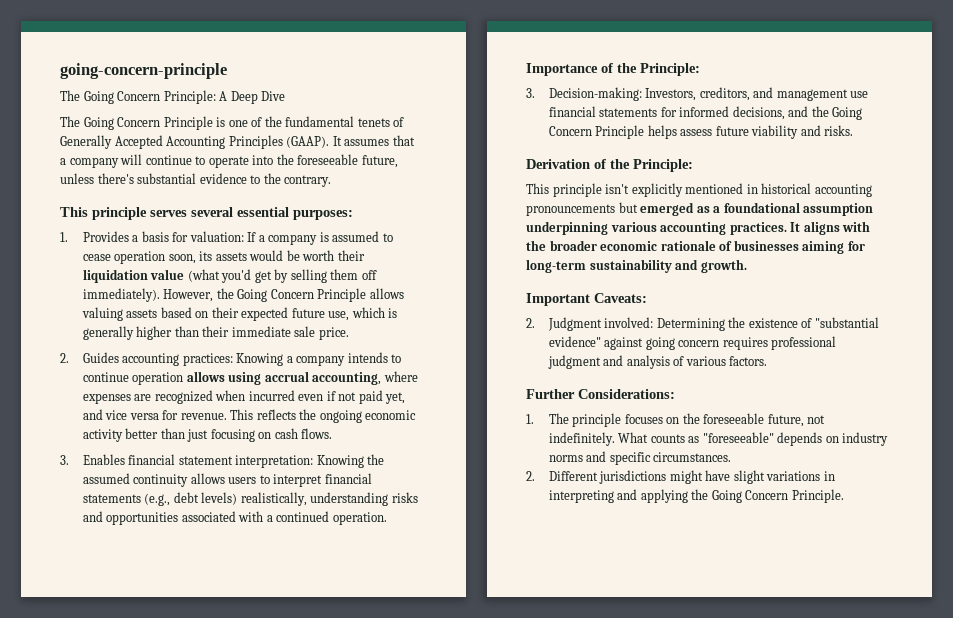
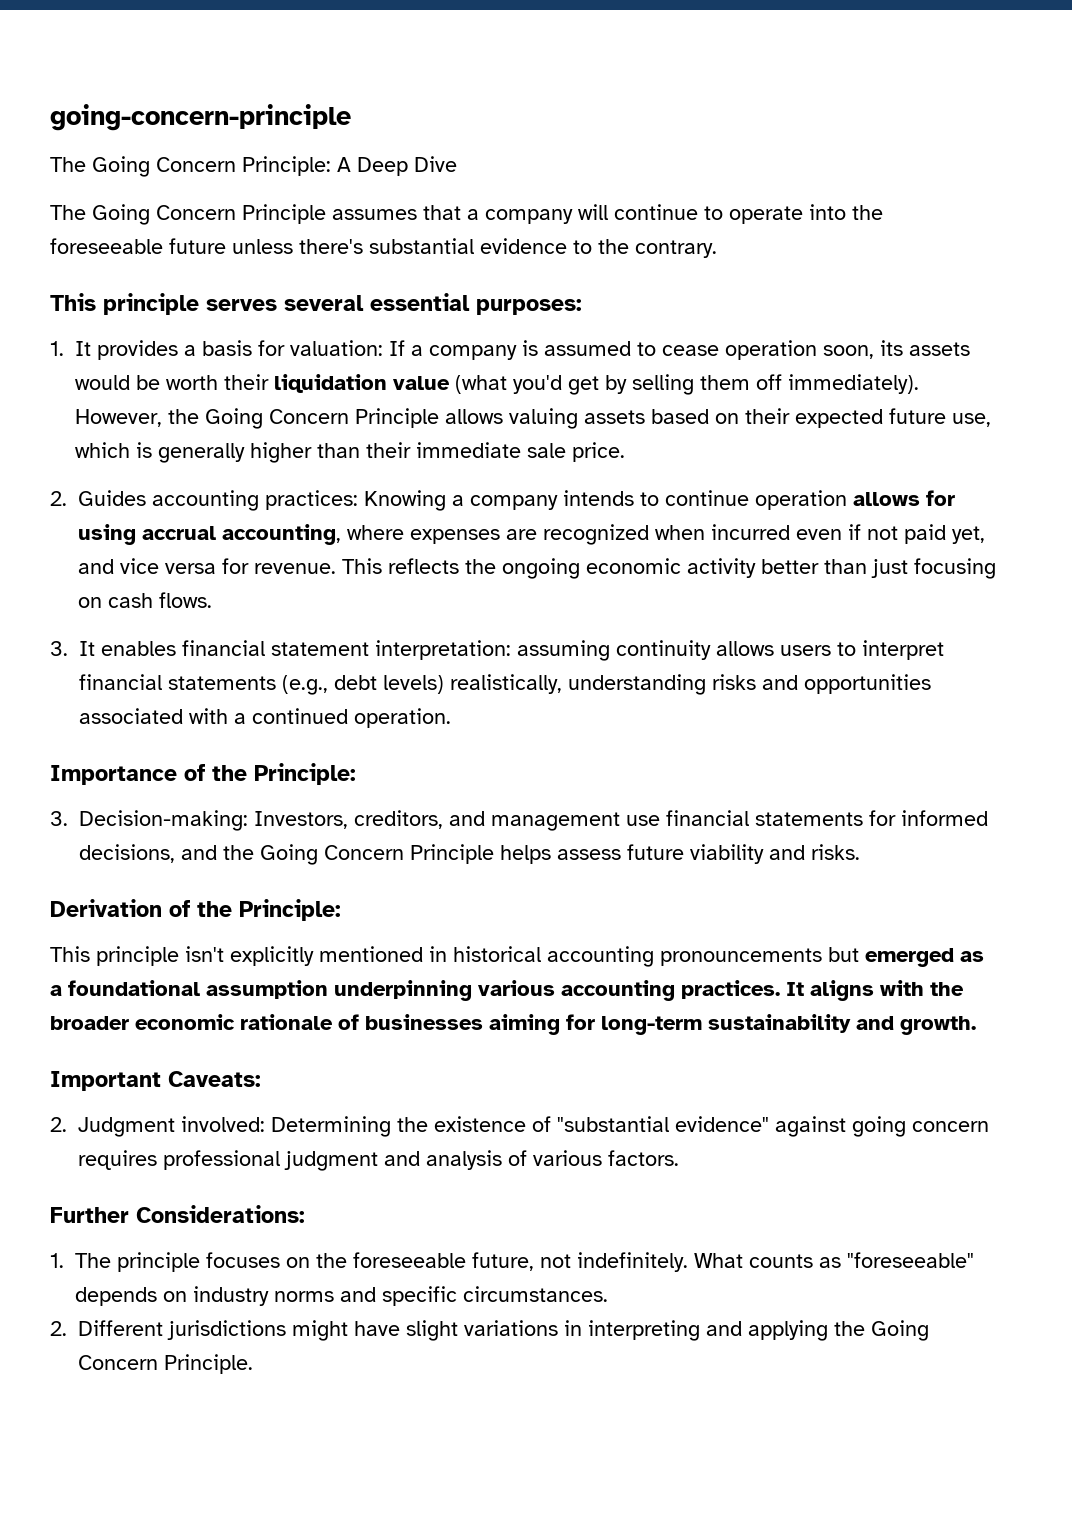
[216,116,405,127] [60,135,342,149] is one of the fundamental tenets of Generally Accepted Accounting Principles (GAAP). It -> (326, 214) none
[361,155,398,168] future, -> [169,238,226,254] future
[82,231,129,242] Provides -> [75,340,178,360] It provides
(225, 376) none -> [926,490,955,506] for
[82,454,125,465] Enables -> [79,641,176,656] It enables
[316,454,385,468] [82,473,130,484] Knowing the assumed -> [517,640,610,661] assuming

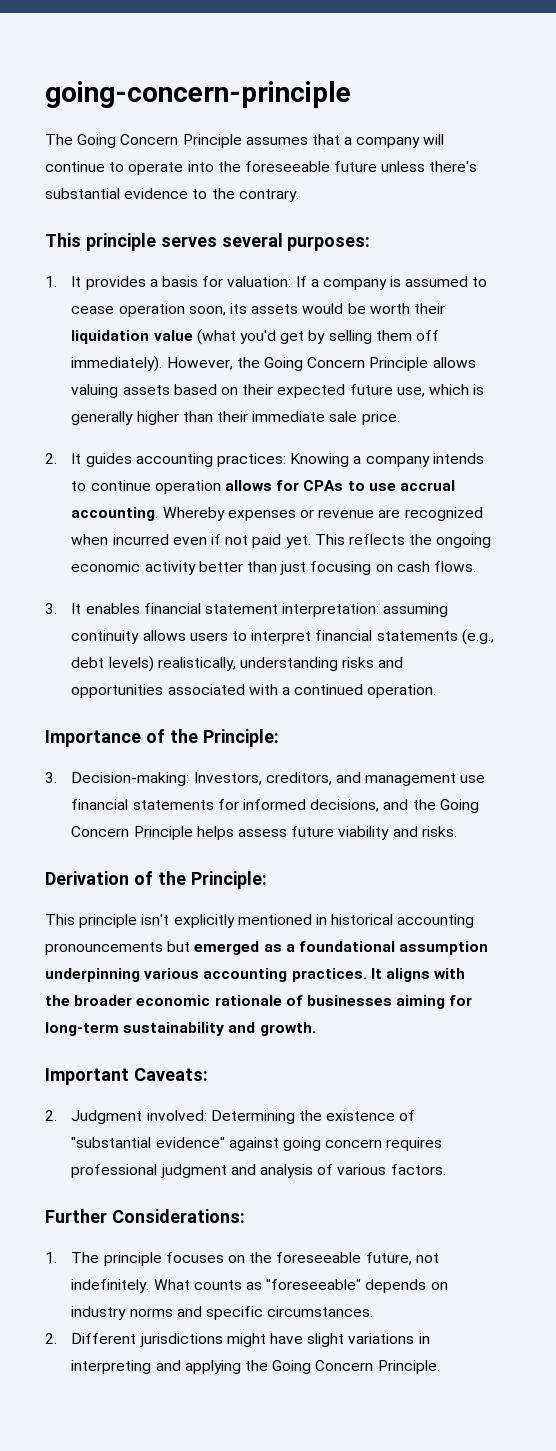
[50,156,457,177] // The Going Concern Principle: A Deep Dive -> (351, 94) none
[370,293,470,311] essential -> (283, 240) none
[78,490,146,506] Guides -> [71,453,132,467] It guides
[78,524,500,545] using accrual accounting, where expenses -> [303,480,455,491] [71,507,375,521] CPAs to use accrual accounting. Whereby expenses or revenue
[952,526,985,544] [78,558,336,574] yet, and vice versa for revenue. -> [285,535,311,548] yet.

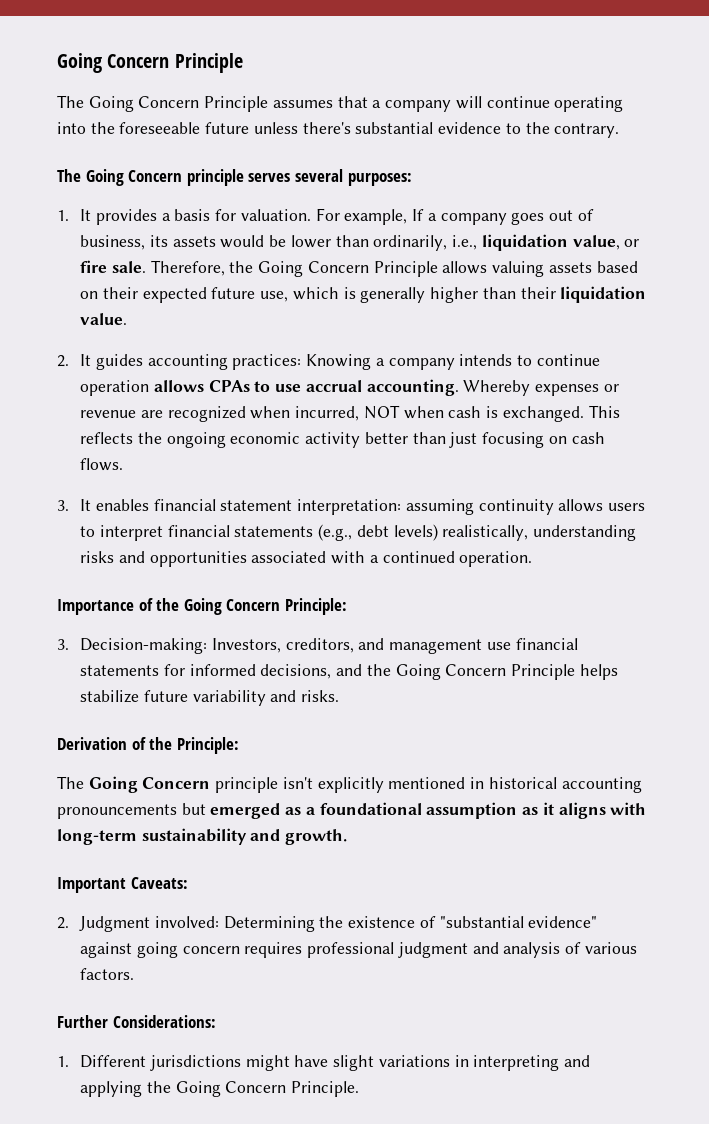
[45,81,351,108] going-concern-principle -> [57,53,243,73] Going Concern Principle
[109,162,184,175] to operate -> [554,96,624,112] operating
[45,233,81,247] This -> [57,169,183,186] The Going Concern
[227,276,488,290] [71,303,445,317] [71,329,439,345] [71,356,233,372] valuation: If a company is assumed to cease operation soon, its assets would be worth their liquidation value (what you'd get by selling them off immediately). However, -> [240,208,594,225] [80,234,640,251] [80,260,225,276] valuation. For example, If a company goes out of business, its assets would be lower than ordinarily, i.e., liquidation value, or fire sale. Therefore,
[252,411,400,425] immediate sale price. -> [560,286,647,303] [80,313,128,325] liquidation value.
[276,480,300,491] for -> (205, 386) none
[112,534,311,548] incurred even if not paid yet. -> [295,405,584,422] incurred, NOT when cash is exchanged.
(198, 736) none -> [183,598,281,615] Going Concern
[237,826,390,840] assess future viability -> [80,690,266,706] stabilize future variability
[45,914,75,925] This -> [57,776,211,793] The Going Concern
[45,968,466,982] [45,995,473,1009] underpinning various accounting practices. It aligns with the broader economic rationale of businesses aiming for -> [522,802,647,819] as it aligns with
[71,1252,439,1266] [71,1279,448,1293] [71,1306,374,1320] [45,1333,57,1344] The principle focuses on the foreseeable future, not indefinitely. What counts as "foreseeable" depends on industry norms and specific circumstances. // 2. -> (69, 1061) none

